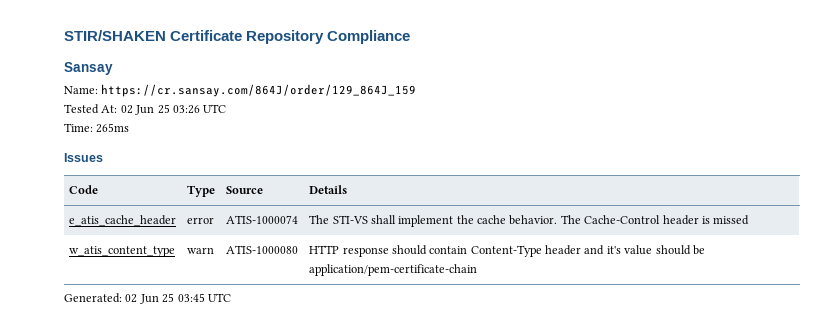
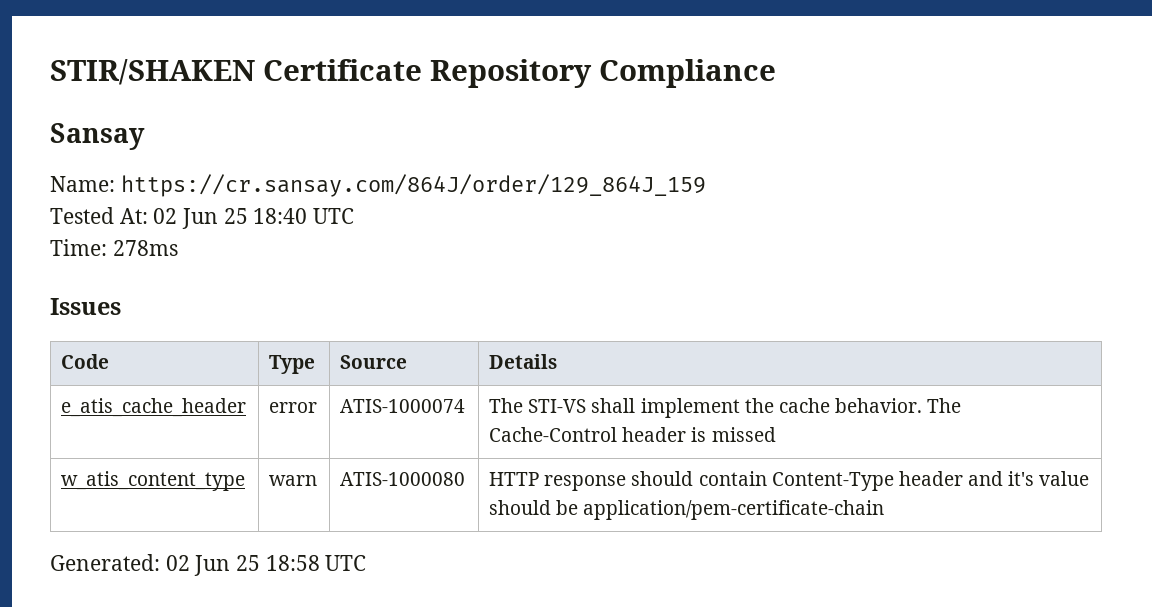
[172,105,200,114] 03:26 -> [253,208,308,224] 18:40
[96,123,130,133] 265ms -> [112,240,178,256] 278ms
[177,293,205,302] 03:45 -> [265,555,320,571] 18:58

